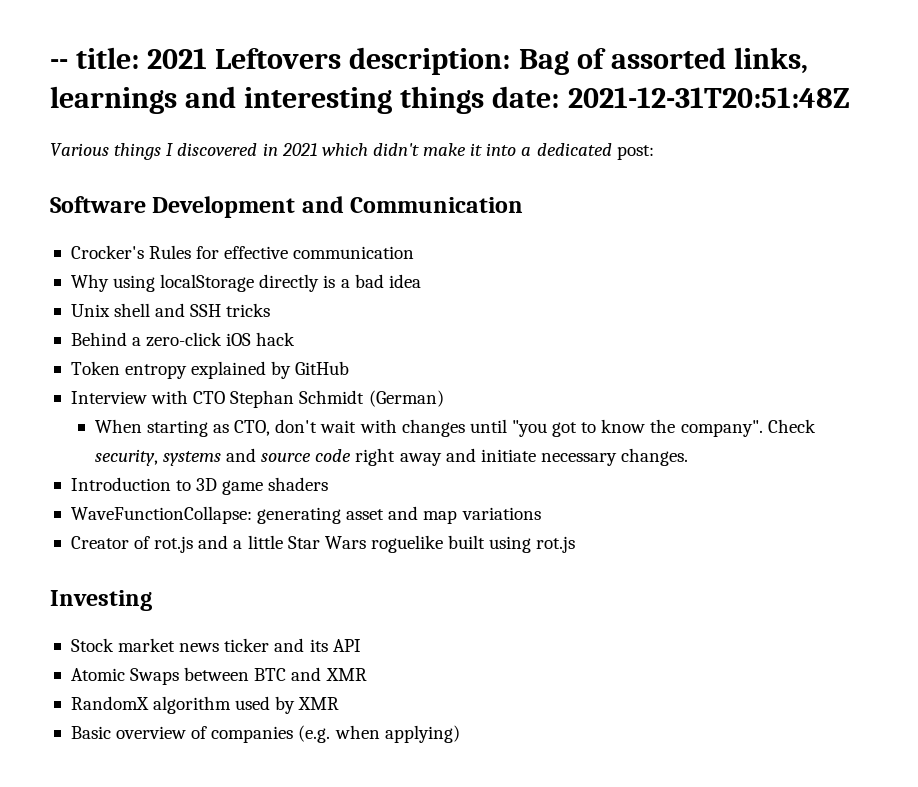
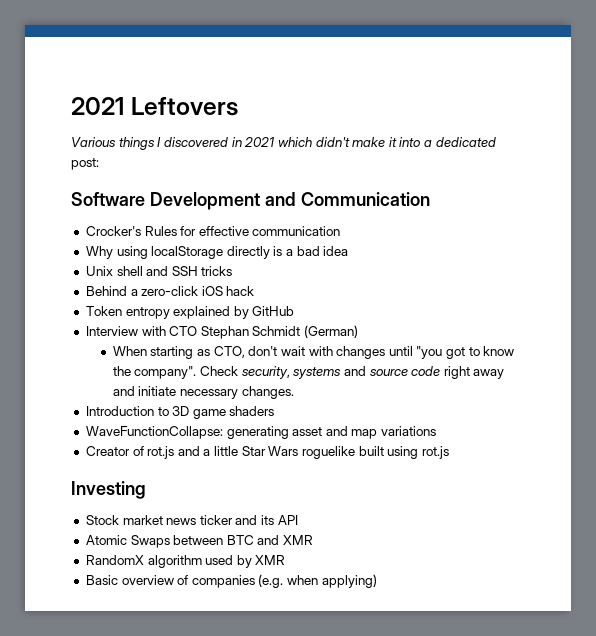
[50,47,140,69] -- title: -> (71, 106) none
[349,47,808,75] [50,86,850,114] description: Bag of assorted links, learnings and interesting things date: 2021-12-31T20:51:48Z -> (238, 106) none

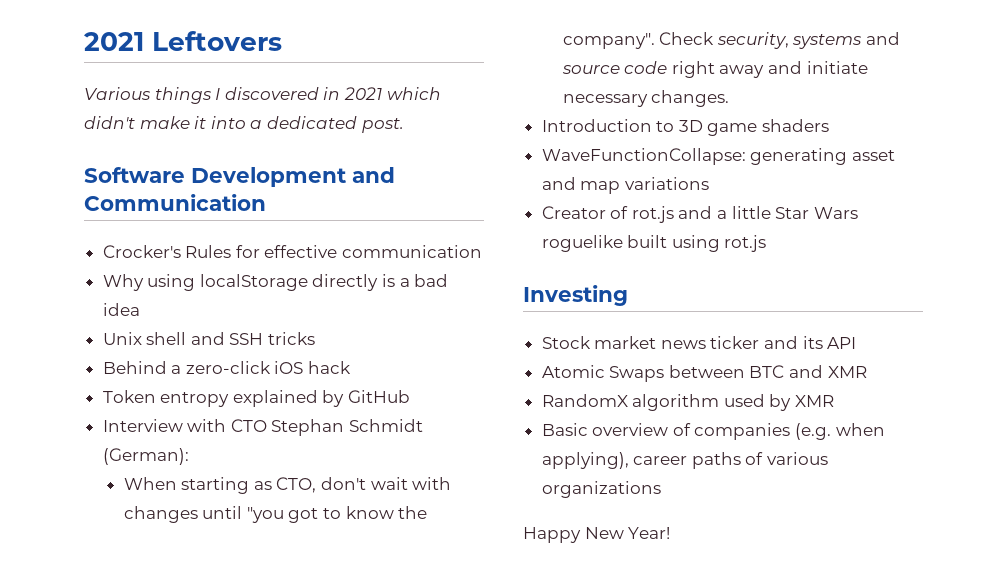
[71,158,99,170] post: -> [361,118,404,133] post.
[304,325,359,338] (German) -> [102,448,189,465] (German):
[321,574,377,588] applying) -> [541,452,829,469] [541,481,661,498] [523,527,671,543] applying), career paths of various organizations // Happy New Year!

